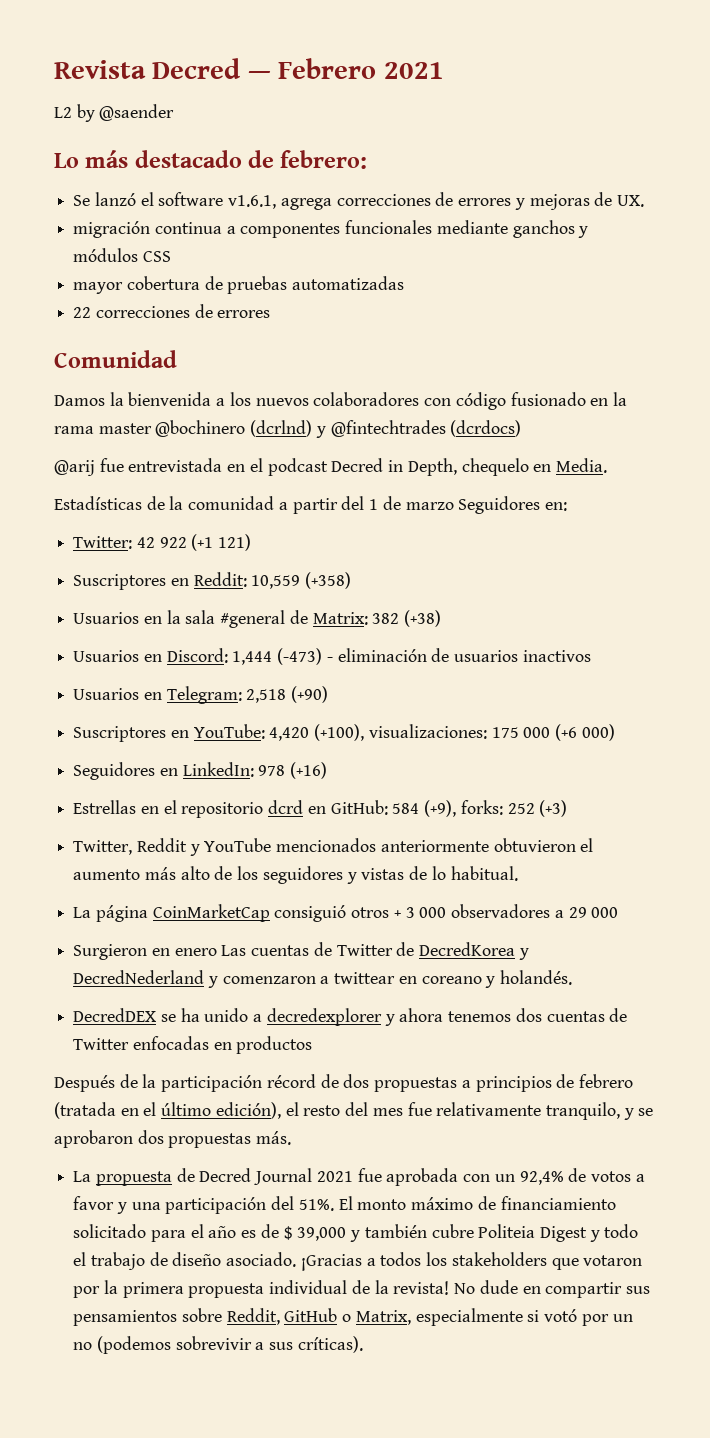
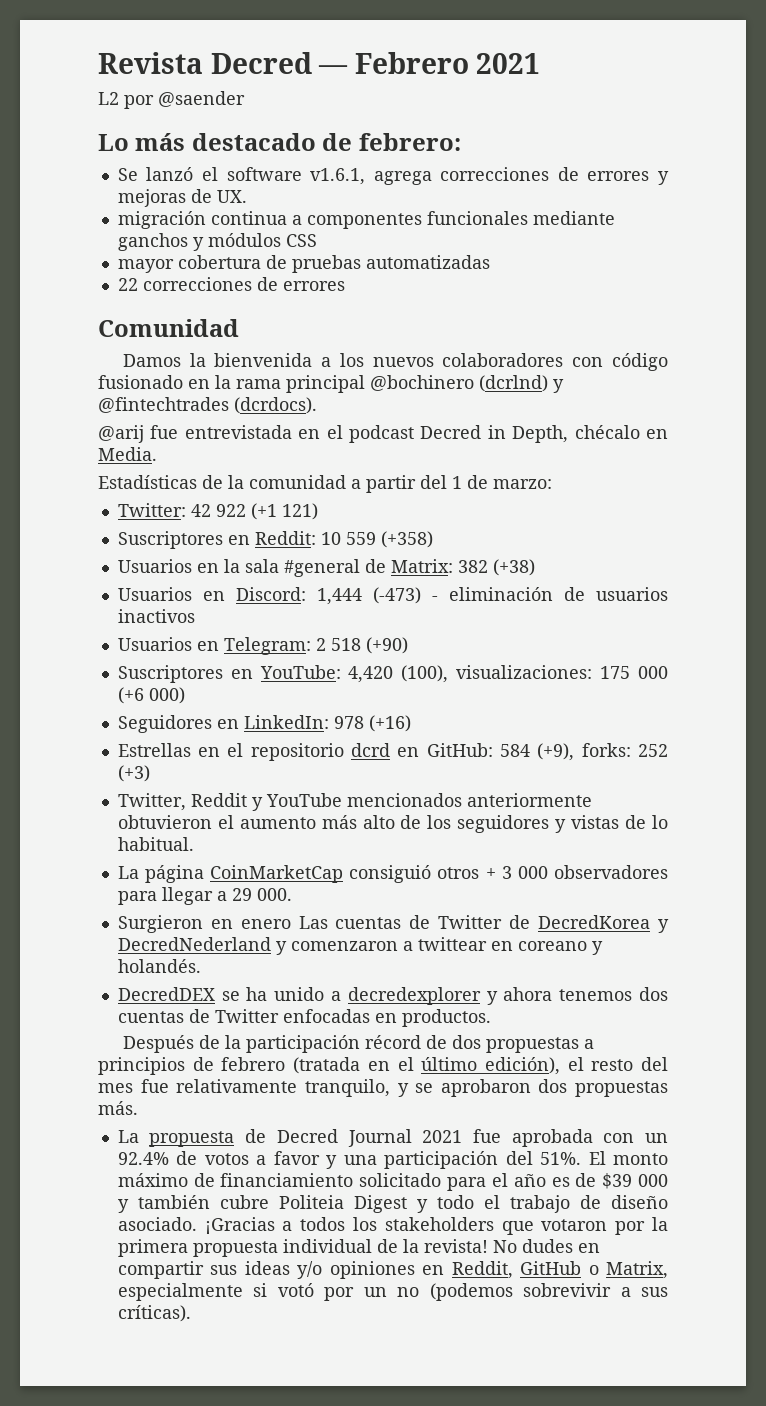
[76,104,95,122] by -> [124,95,154,109] por
[98,423,152,434] master -> [286,375,365,393] principal
[450,420,522,437] (dcrdocs) -> [234,397,317,414] (dcrdocs).
[461,458,529,476] chequelo -> [574,425,640,439] chécalo
[405,496,567,514] marzo Seguidores en: -> [493,479,552,489] marzo:
[251,575,301,589] 10,559 -> [320,532,376,545] 10 559
[246,689,287,703] 2,518 -> [315,638,361,651] 2 518
[314,724,365,741] (+100), -> [401,665,449,683] (100),
(551, 911) none -> [117,887,213,905] para llegar
[591,907,619,918] 000 -> [256,888,292,901] 000.
[236,1036,313,1054] productos -> [401,1009,491,1027] productos.
[519,1171,564,1185] 92,4% -> [117,1152,169,1165] 92.4%
[283,1226,347,1241] $ 39,000 -> [602,1173,668,1189] $39 000
[479,1280,518,1294] dude -> [521,1239,573,1253] dudes
[73,1308,222,1326] pensamientos sobre -> [244,1261,445,1279] ideas y/o opiniones en

